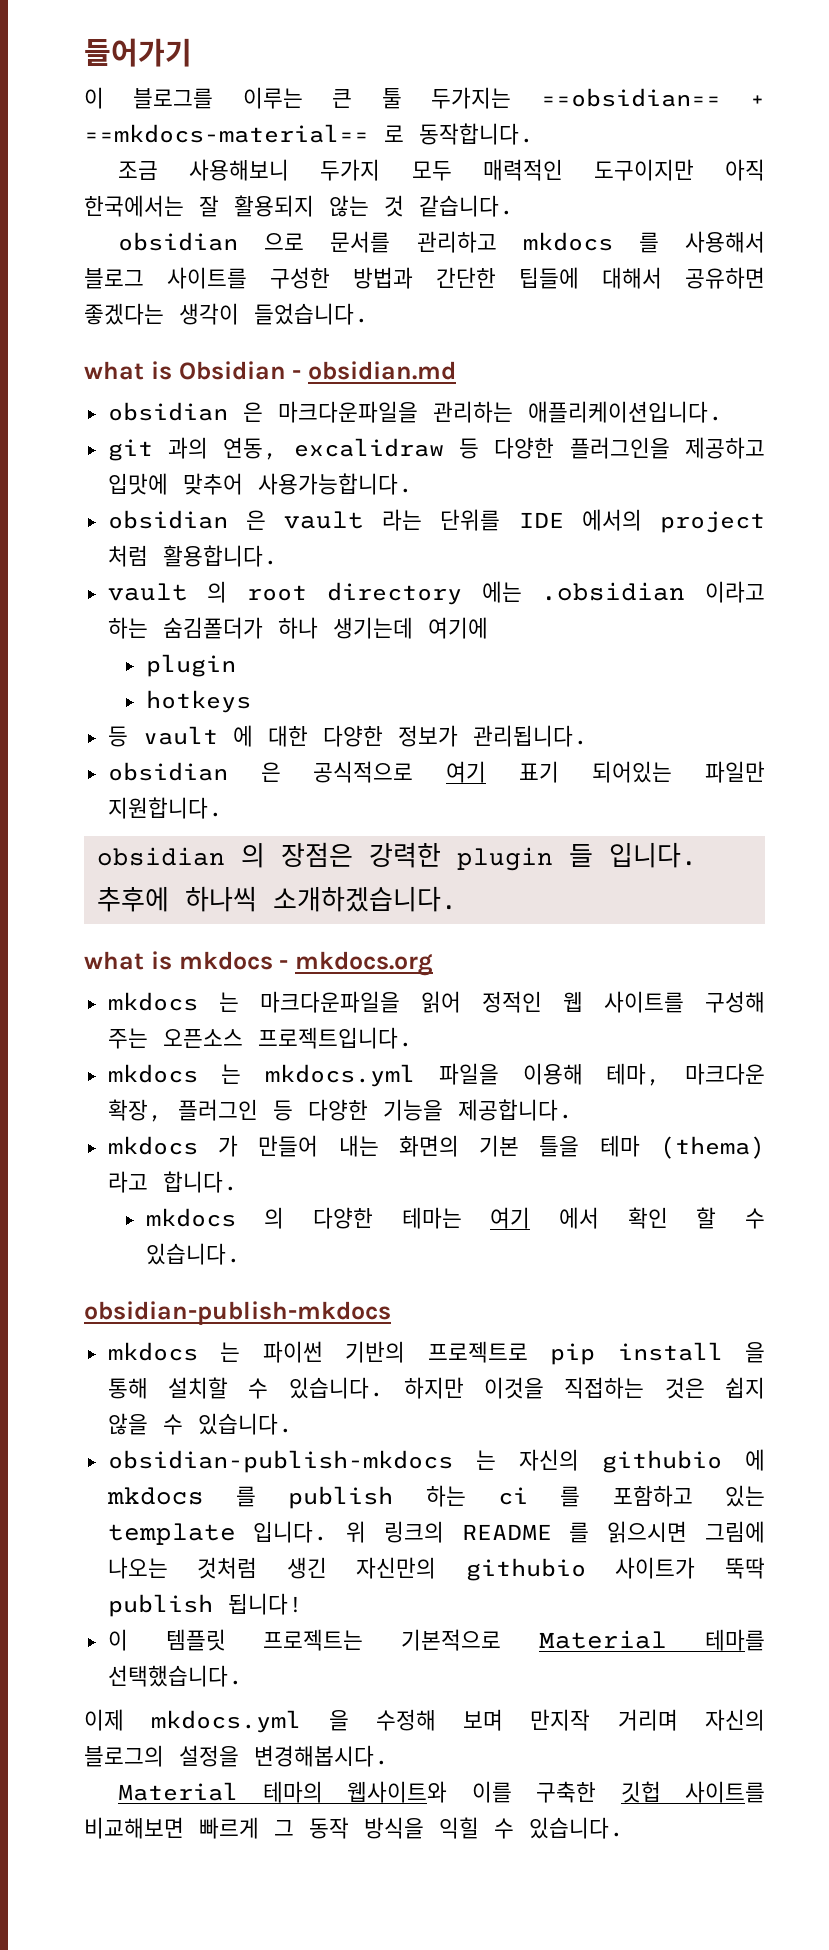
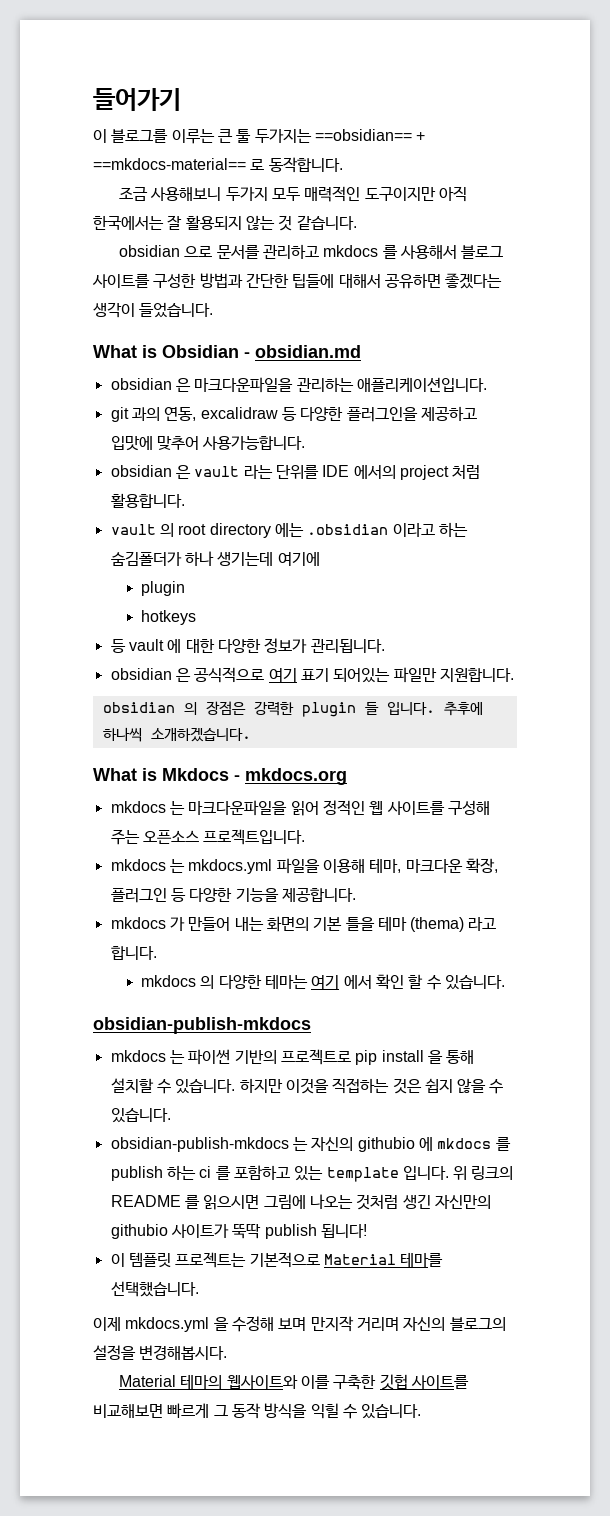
[84,361,144,380] what -> [93,345,137,358] What
[84,951,273,970] what is mkdocs -> [93,768,229,781] What is Mkdocs

